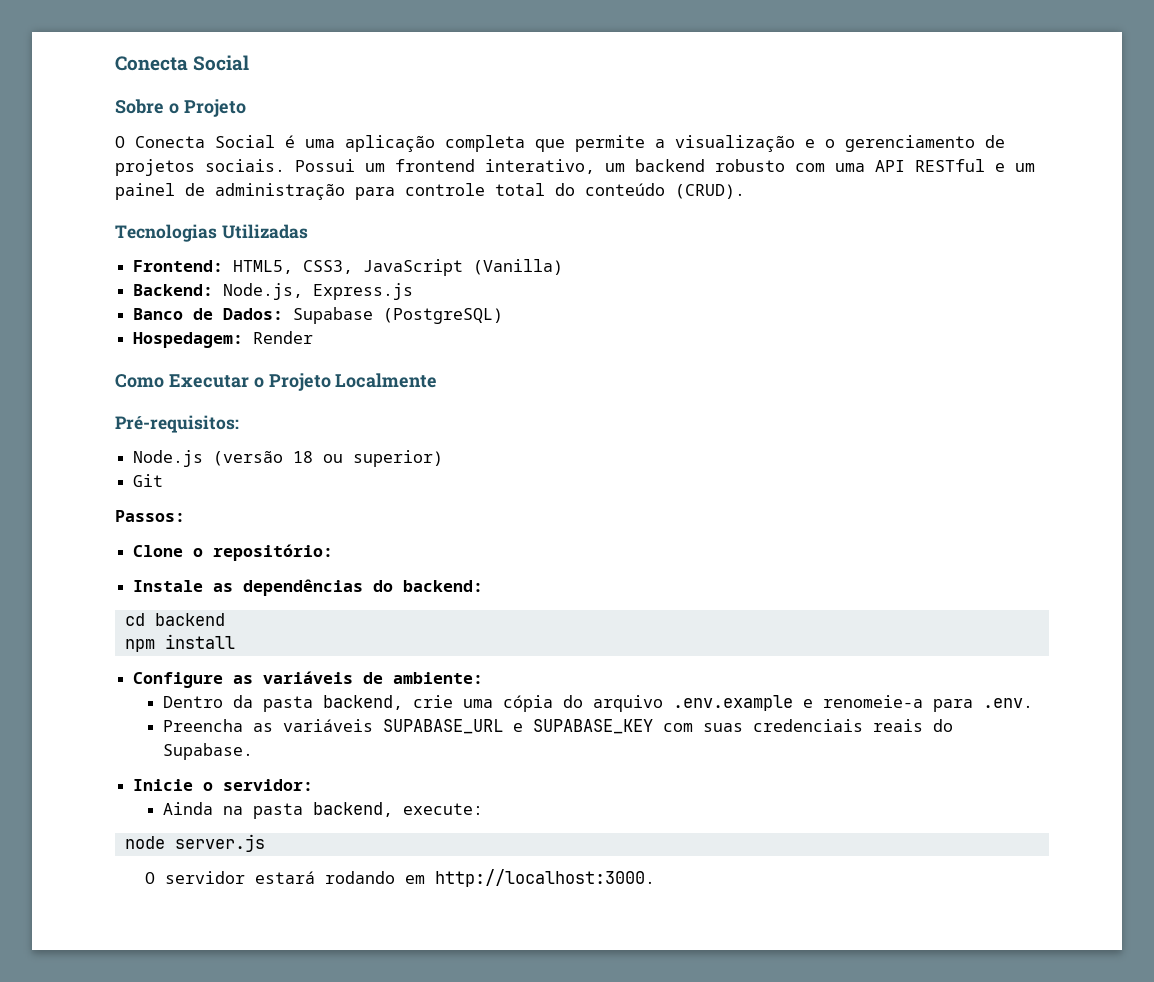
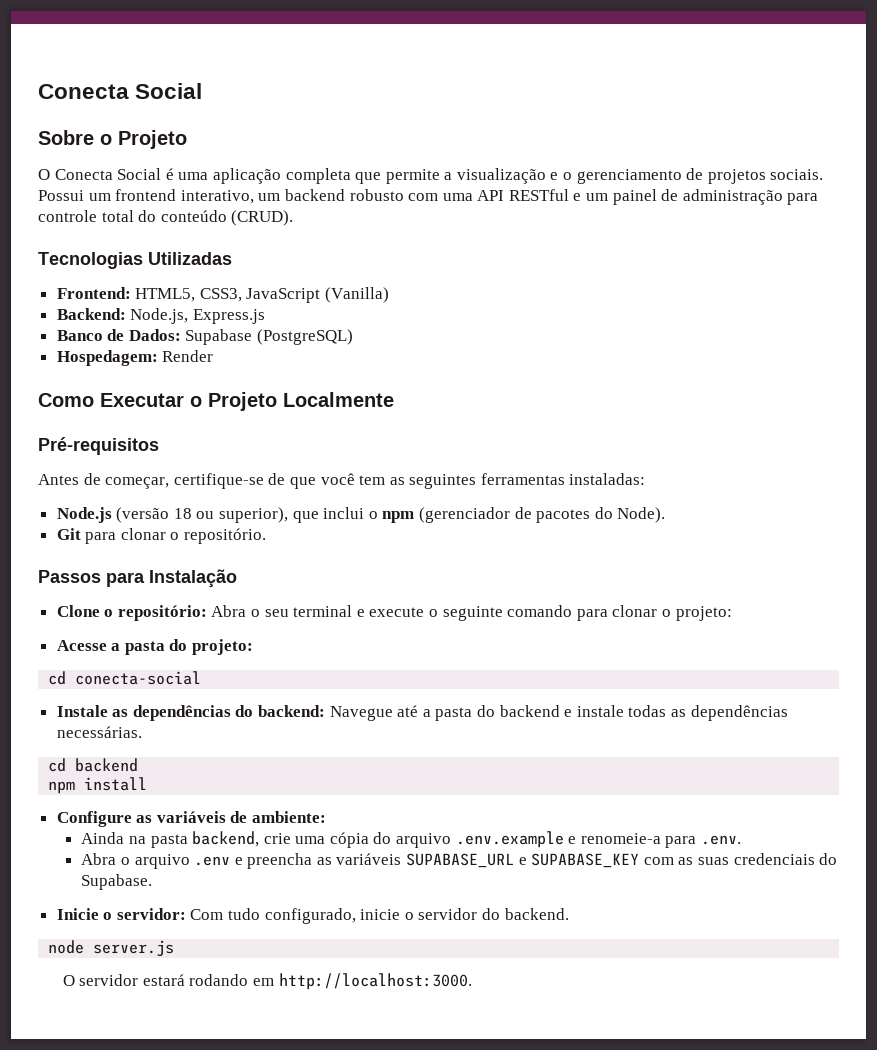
[115,415,239,433] [133,450,444,467] [133,474,164,487] [115,510,185,522] [133,544,334,561] Pré-requisitos: // Node.js (versão 18 ou superior) // Git // Passos: // Clone o repositório: -> [38,437,159,455] [38,473,646,489] [56,507,666,523] [56,528,267,544] [38,569,237,588] [56,605,732,621] [56,639,254,655] [48,671,202,685] Pré-requisitos // Antes de começar, certifique-se de que você tem as seguintes ferramentas instaladas: // Node.js (versão 18 ou superior), que inclui o npm (gerenciador de pacotes do Node). // Git para clonar o repositório. // Passos para Instalação // Clone o repositório: Abra o seu terminal e execute o seguinte comando para clonar o projeto: // Acesse a pasta do projeto: // cd conecta-social
(484, 586) none -> [329,705,788,721] [56,726,142,738] Navegue até a pasta do backend e instale todas as dependências necessárias.
[162,695,253,708] Dentro da -> [81,832,146,844] Ainda na
[162,719,243,732] Preencha -> [81,853,313,869] Abra o arquivo .env e preencha
(693, 727) none -> [678,857,694,865] as
[872,719,923,732] reais -> (815, 859) none
[162,802,483,819] // Ainda na pasta backend, execute: -> [190,908,569,924] Com tudo configurado, inicie o servidor do backend.

